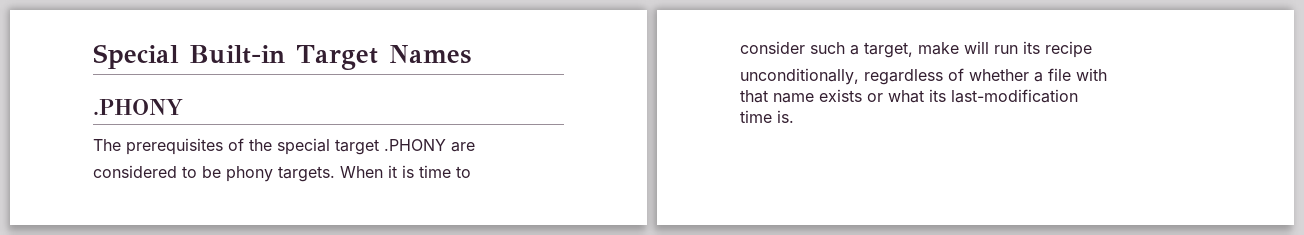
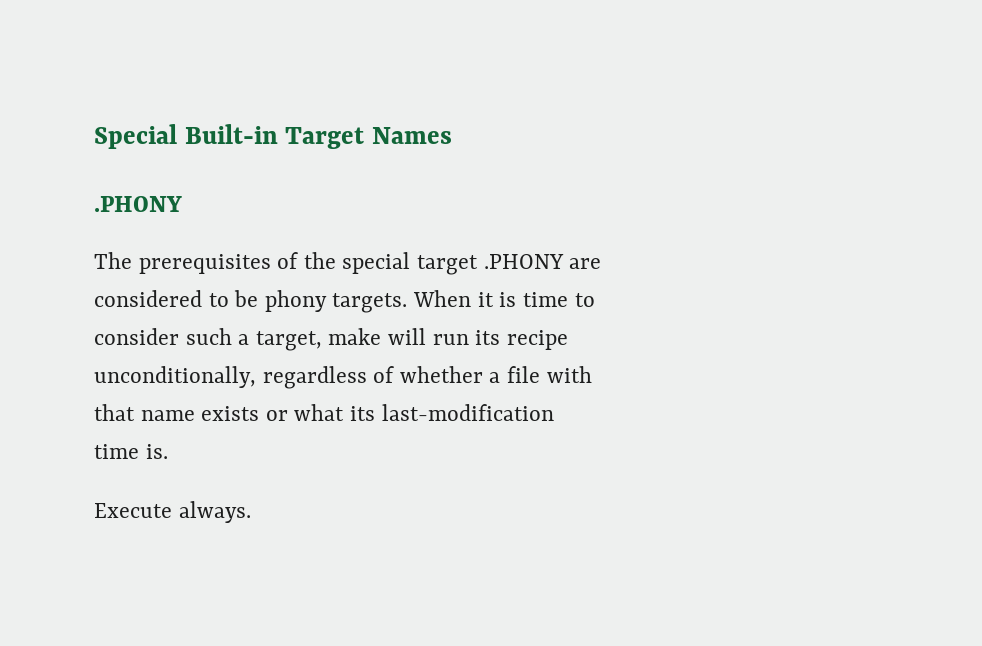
(794, 116) none -> [94,501,251,523] // Execute always.

